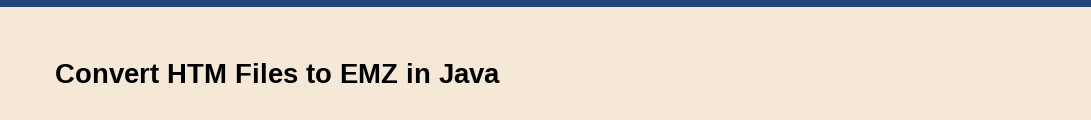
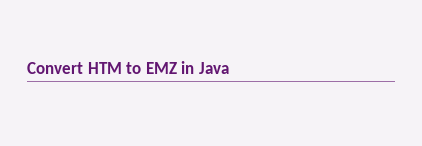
[235,63,298,83] Files -> (122, 68) none

